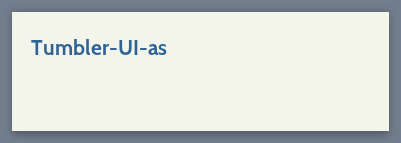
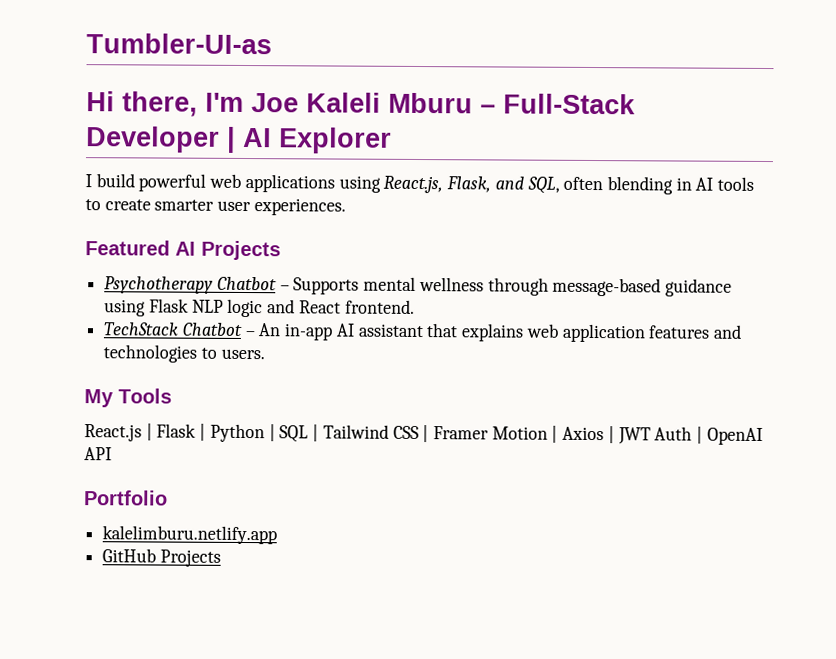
(167, 47) none -> [86,91,636,117] [86,126,392,154] [85,173,755,195] [85,198,346,216] [85,240,281,261] [104,276,733,297] [104,298,415,318] [103,322,742,343] [103,344,265,363] [84,388,172,408] [84,423,763,445] [84,447,112,461] [83,490,168,506] [102,525,278,545] [102,548,221,567] // Hi there, I'm Joe Kaleli Mburu – Full-Stack Developer | AI Explorer // I build powerful web applications using React.js, Flask, and SQL, often blending in AI tools to create smarter user experiences. // Featured AI Projects // Psychotherapy Chatbot – Supports mental wellness through message-based guidance using Flask NLP logic and React frontend. // TechStack Chatbot – An in-app AI assistant that explains web application features and technologies to users. // My Tools // React.js | Flask | Python | SQL | Tailwind CSS | Framer Motion | Axios | JWT Auth | OpenAI API // Portfolio // kalelimburu.netlify.app // GitHub Projects

